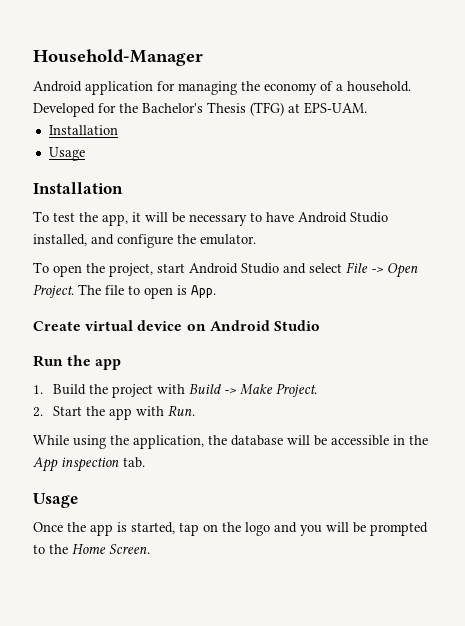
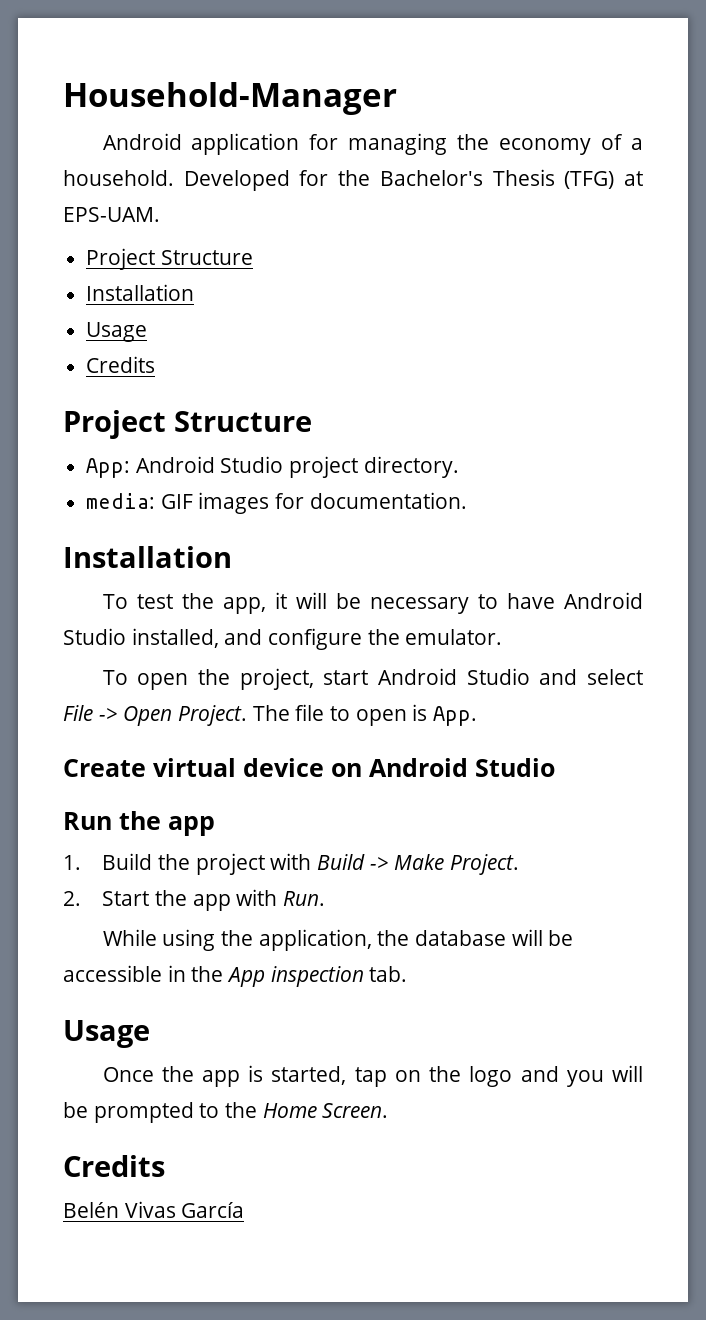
(367, 108) none -> [86,248,253,270] // Project Structure
(85, 154) none -> [86,356,156,373] [63,410,312,439] [86,456,459,478] [86,492,467,514] // Credits // Project Structure // App: Android Studio project directory. // media: GIF images for documentation.
(150, 549) none -> [63,1155,165,1177] [63,1201,245,1218] // Credits // Belén Vivas García

